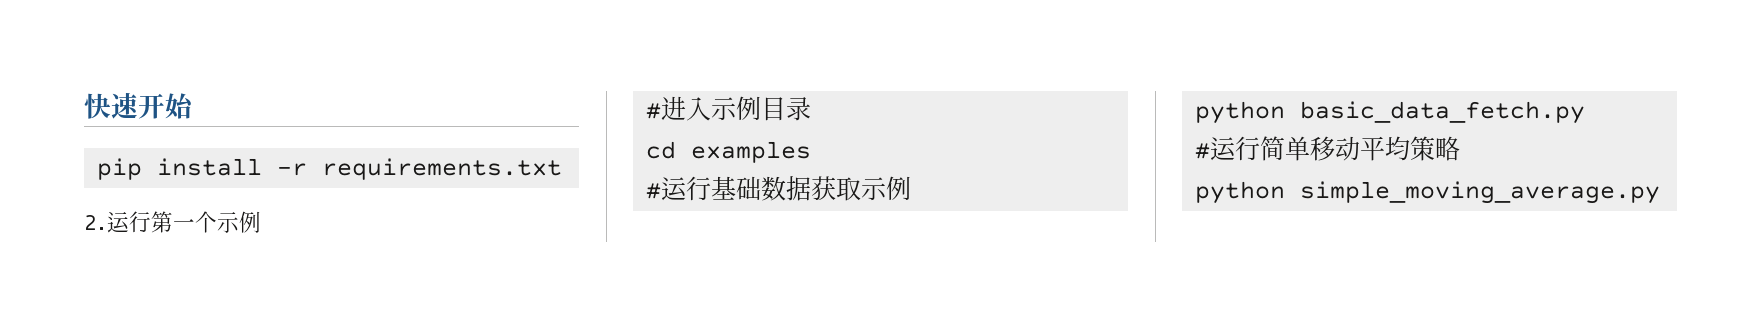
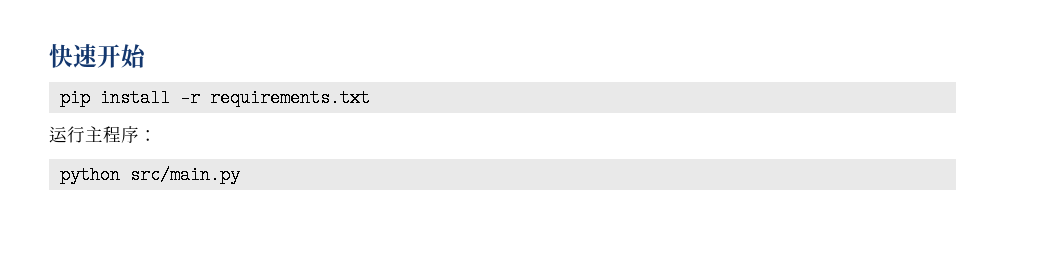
[84,211,261,233] [645,96,811,121] [645,141,811,163] [645,176,911,201] [1194,101,1585,124] [1194,136,1460,161] [1194,181,1660,204] 2.运行第一个示例 // #进入示例目录 // cd examples // #运行基础数据获取示例 // python basic_data_fetch.py // #运行简单移动平均策略 // python simple_moving_average.py -> [49,126,157,143] [59,166,240,184] 运行主程序： // python src/main.py

